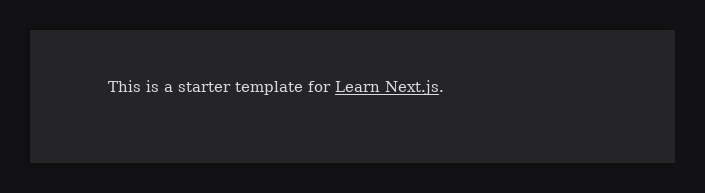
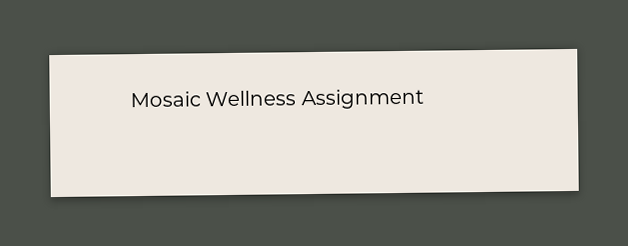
[108,80,444,95] This is a starter template for Learn Next.js. -> [130,88,424,110] Mosaic Wellness Assignment

